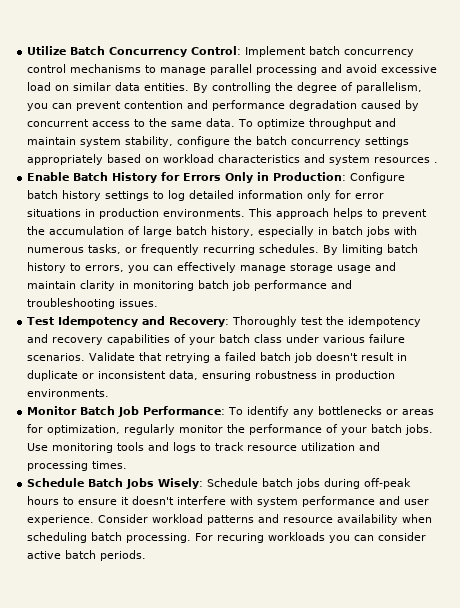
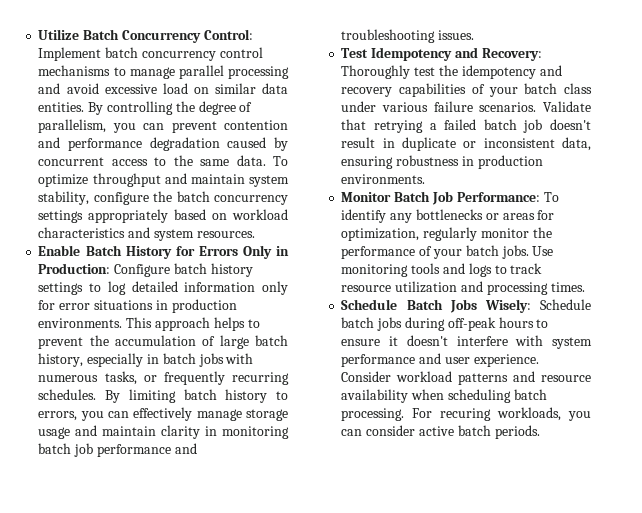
[374,157,439,163] resources . -> [196,231,255,238] resources.
[268,532,326,541] workloads -> [497,407,562,421] workloads,

